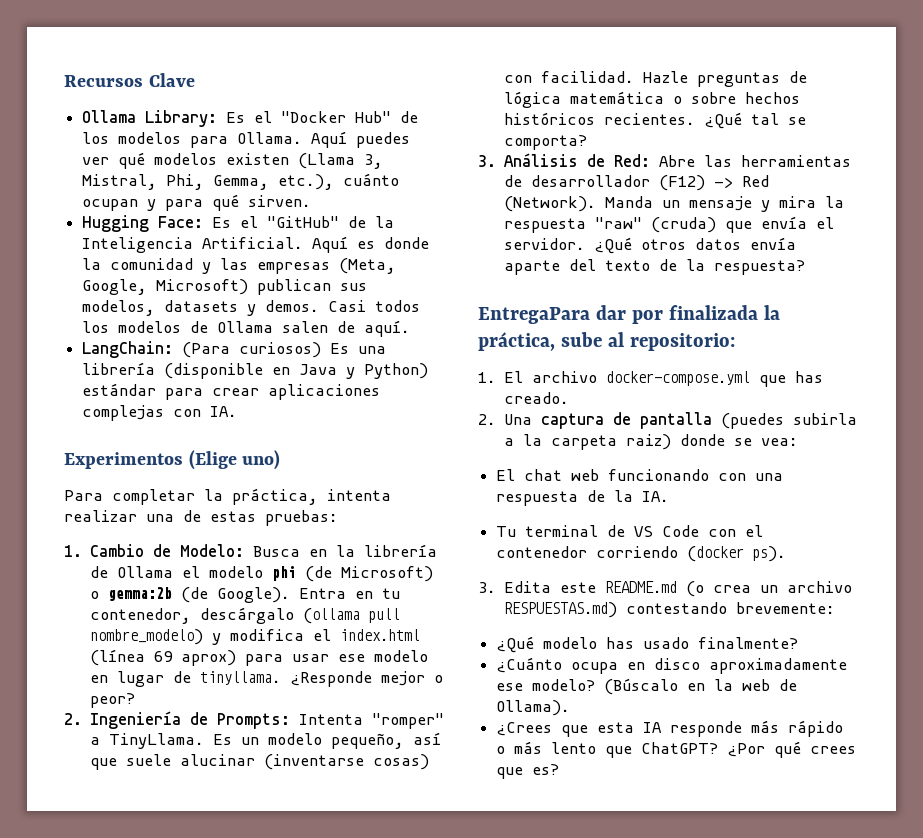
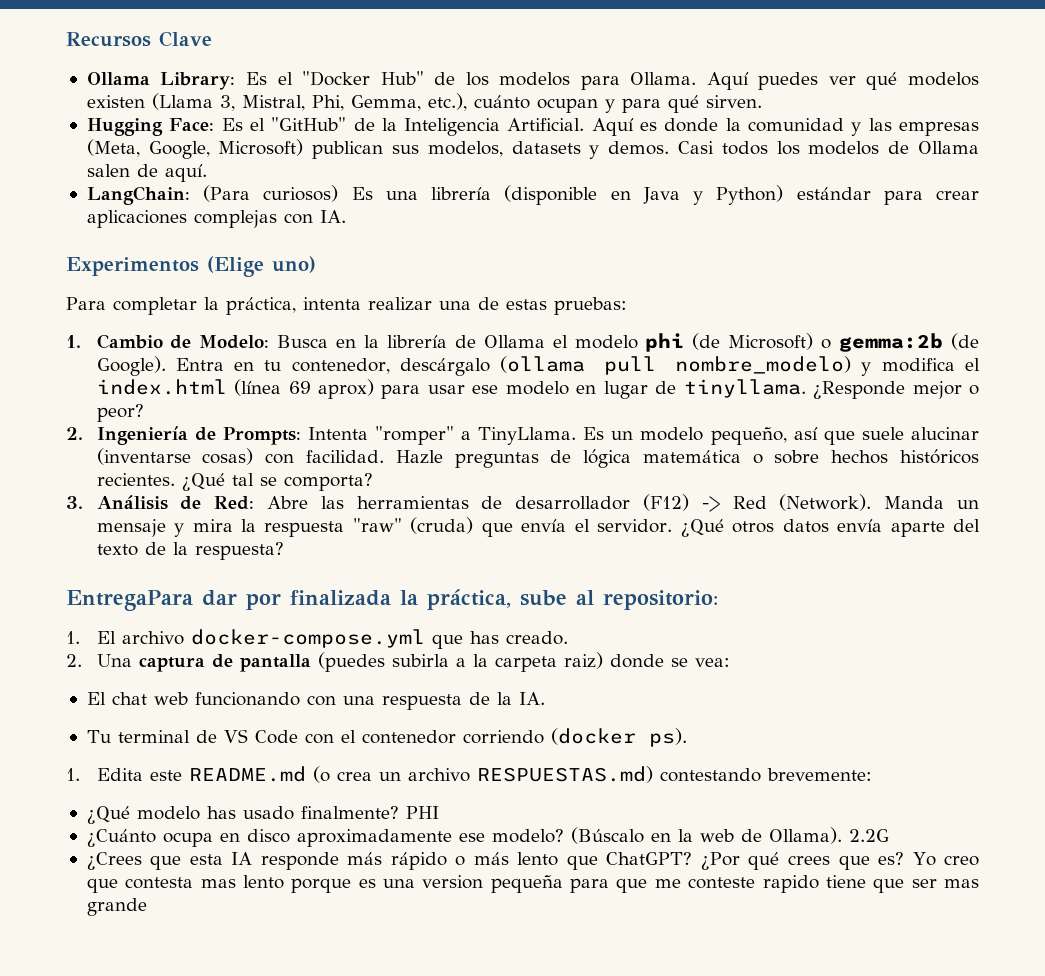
[478,582,496,593] 3. -> [66,768,80,781] 1.
(799, 643) none -> [405,806,439,819] PHI
(571, 708) none -> [848,829,889,842] 2.2G
(560, 769) none -> [912,852,980,866] [86,875,980,893] [86,898,147,916] Yo creo que contesta mas lento porque es una version pequeña para que me conteste rapido tiene que ser mas grande

